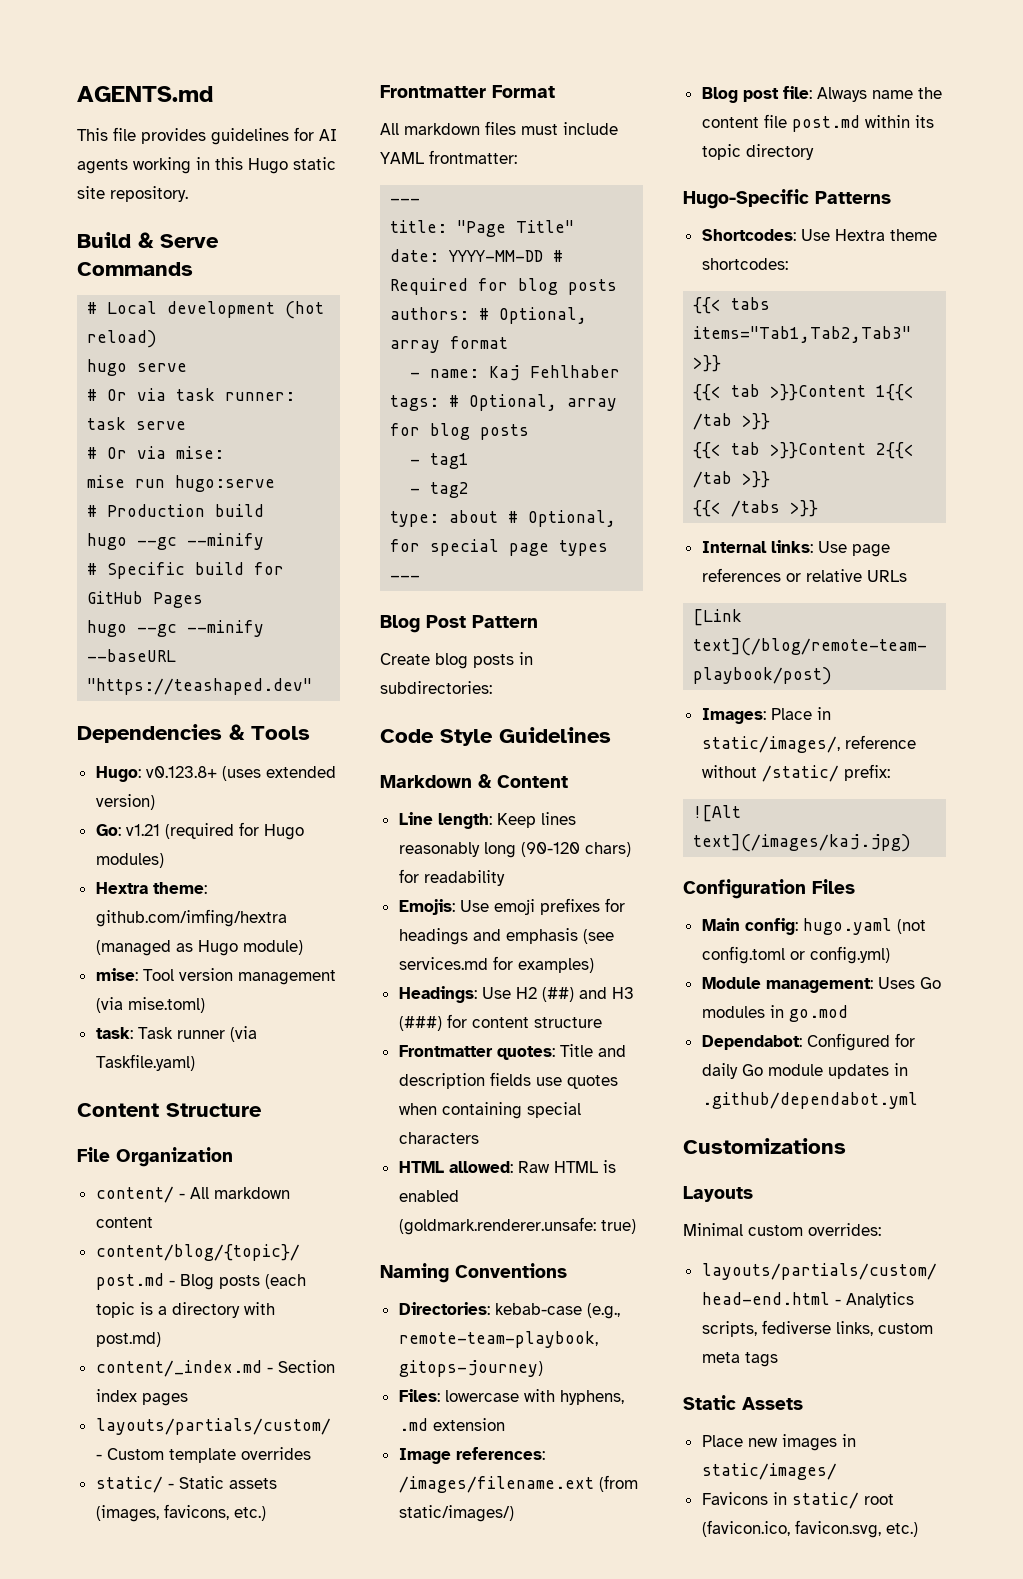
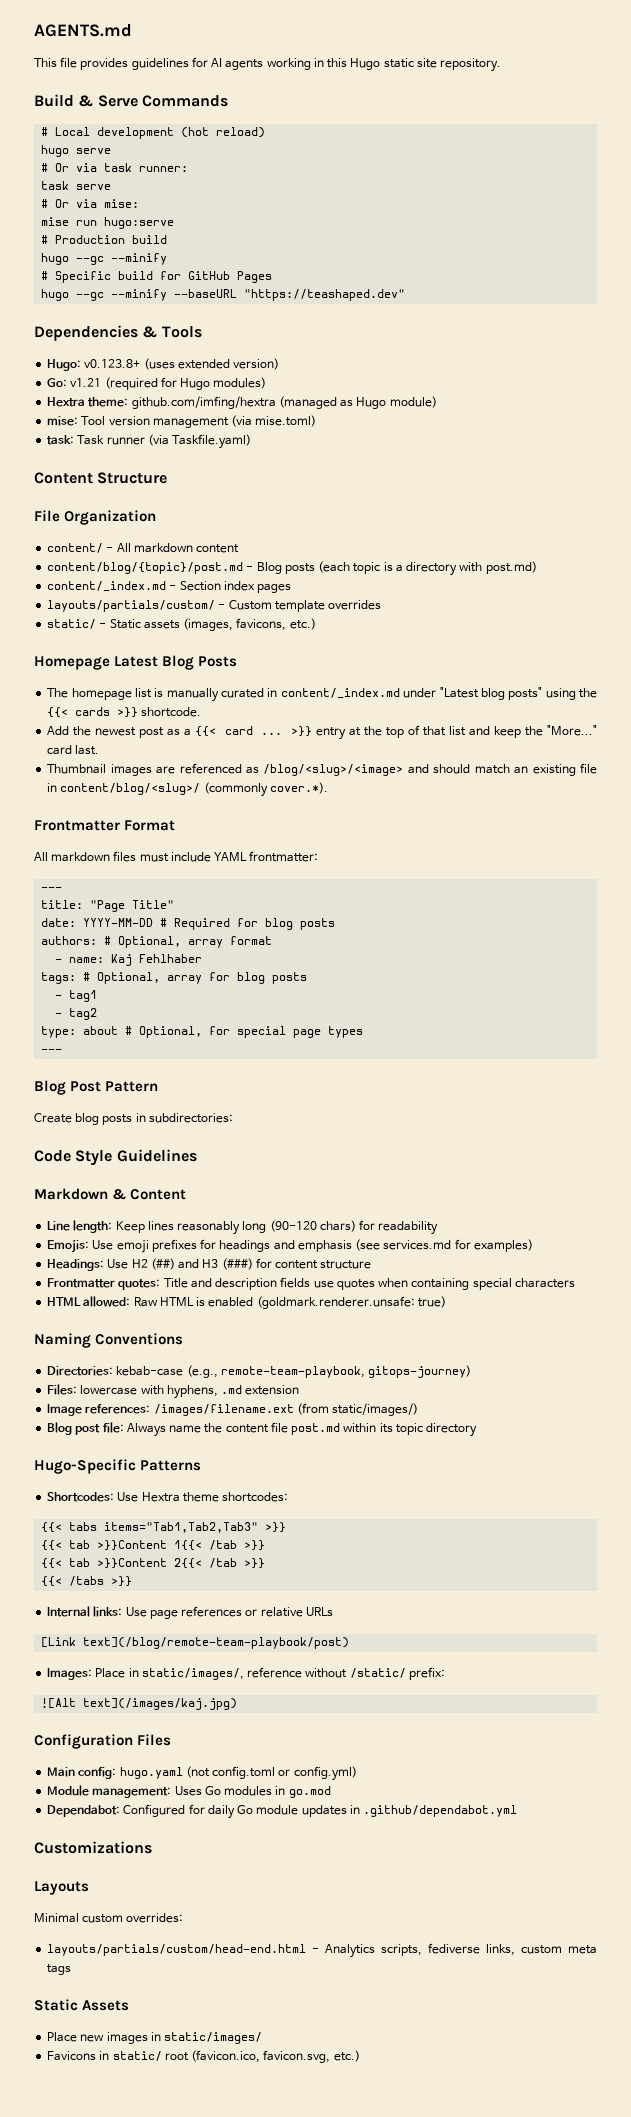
(266, 1513) none -> [34,655,238,670] [47,687,597,702] [47,707,202,718] [47,725,597,740] [47,745,100,755] [47,763,597,776] [47,782,328,797] // Homepage Latest Blog Posts // The homepage list is manually curated in content/_index.md under "Latest blog posts" using the {{< cards >}} shortcode. // Add the newest post as a {{< card ... >}} entry at the top of that list and keep the "More..." card last. // Thumbnail images are referenced as /blog/<slug>/<image> and should match an existing file in content/blog/<slug>/ (commonly cover.*).

